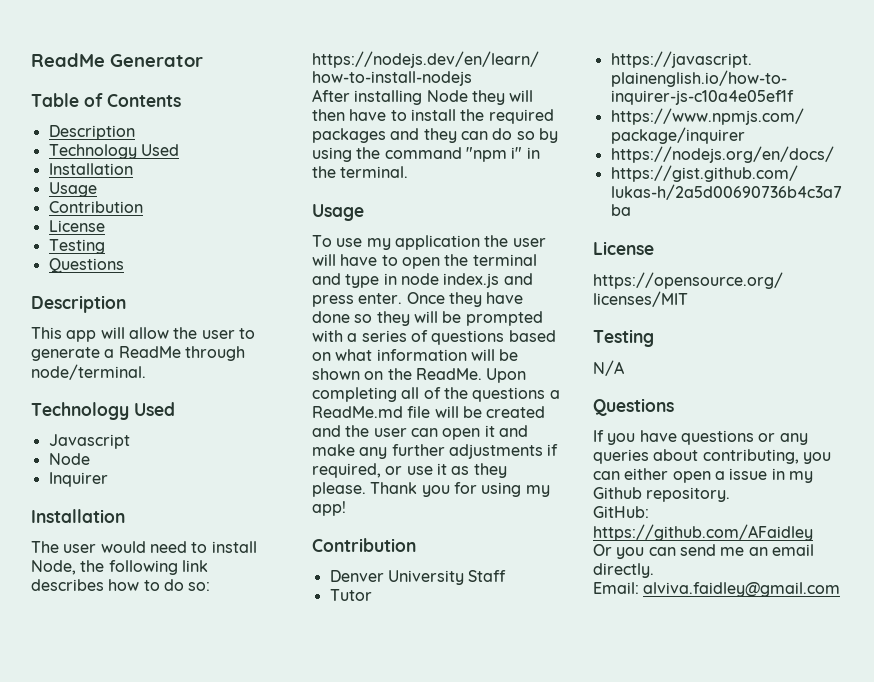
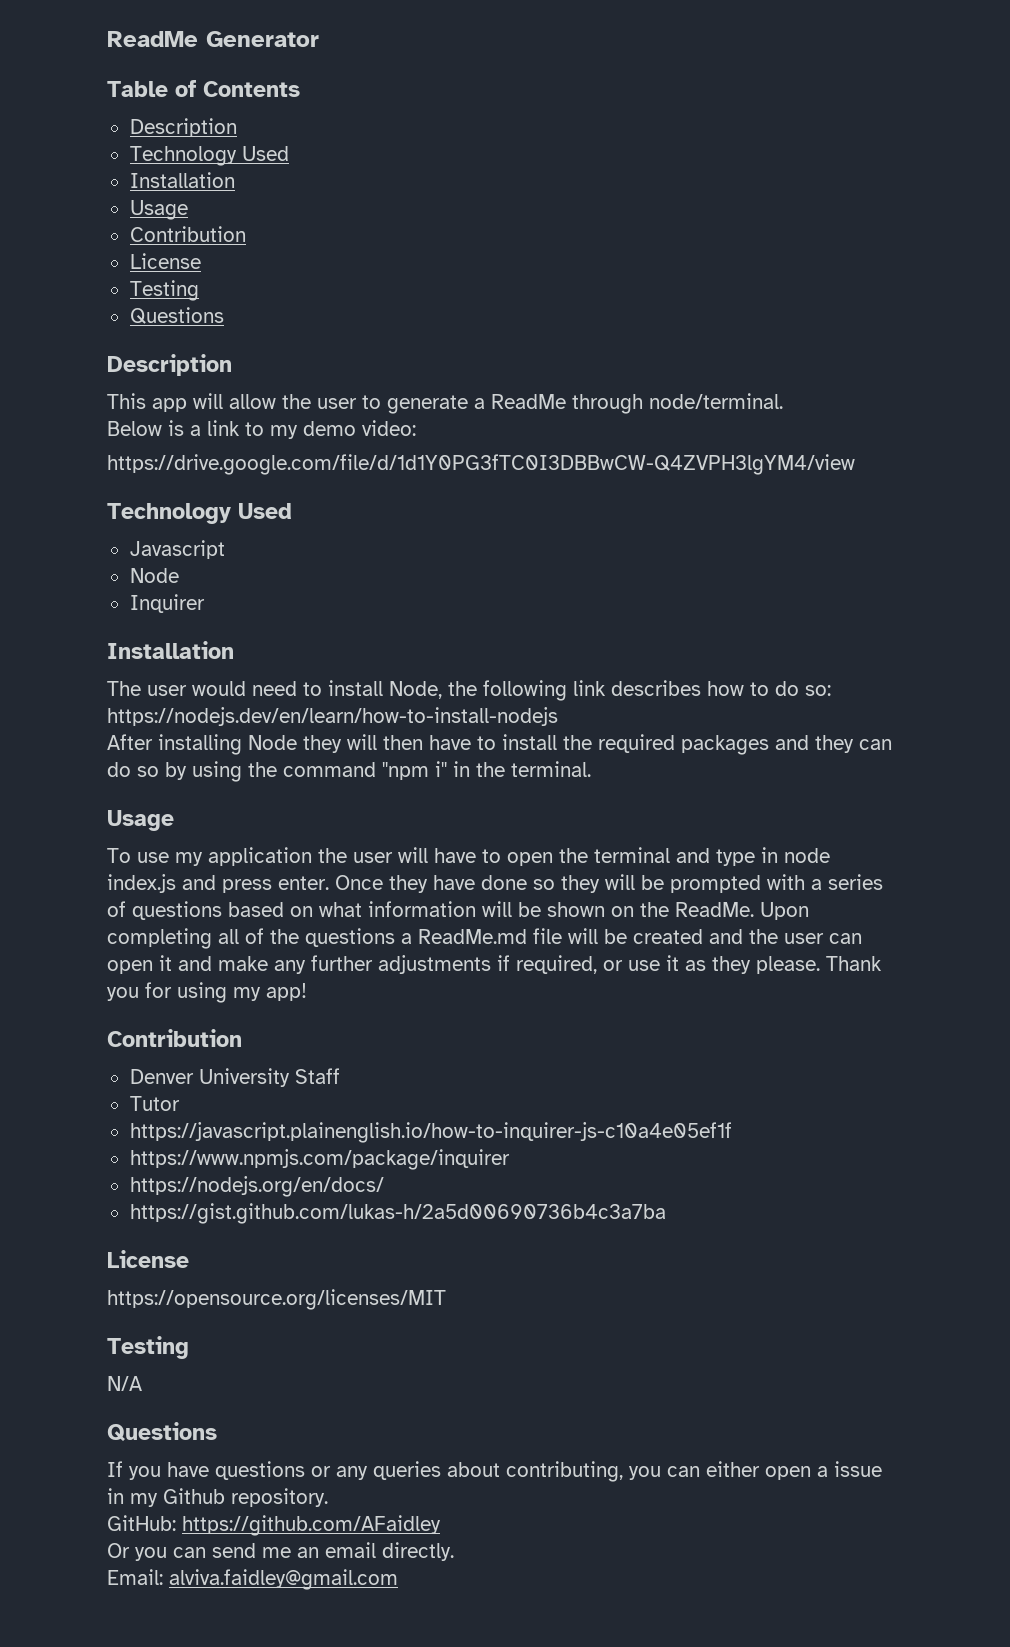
(146, 372) none -> [107,420,416,439] [107,454,855,475] // Below is a link to my demo video: // https://drive.google.com/file/d/1d1Y0PG3fTC0I3DBBwCW-Q4ZVPH3lgYM4/view

